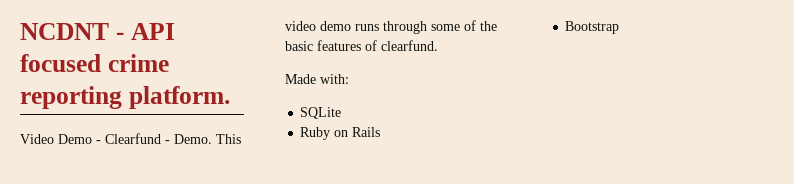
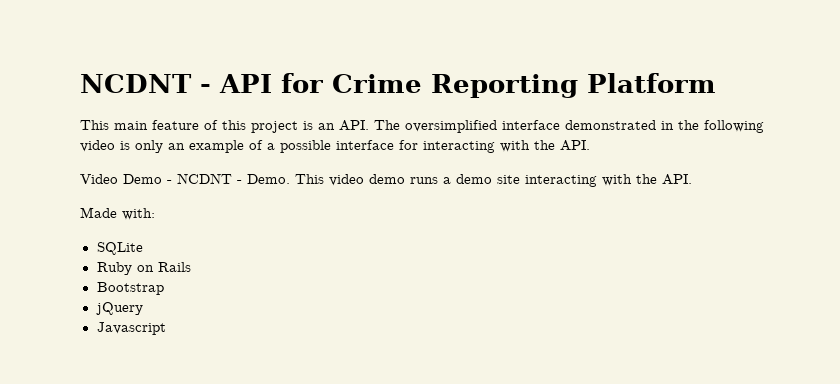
[20,54,169,72] [20,86,230,109] focused crime reporting platform. -> [281,73,716,98] [80,120,764,133] [80,140,590,153] for Crime Reporting Platform // This main feature of this project is an API. The oversimplified interface demonstrated in the following video is only an example of a possible interface for interacting with the API.
[105,133,161,144] Clearfund -> [177,173,232,184] NCDNT
[383,20,497,34] [285,40,438,51] through some of the basic features of clearfund. -> [443,174,692,187] a demo site interacting with the API.
(620, 27) none -> [95,302,143,315] [96,322,166,335] // jQuery // Javascript

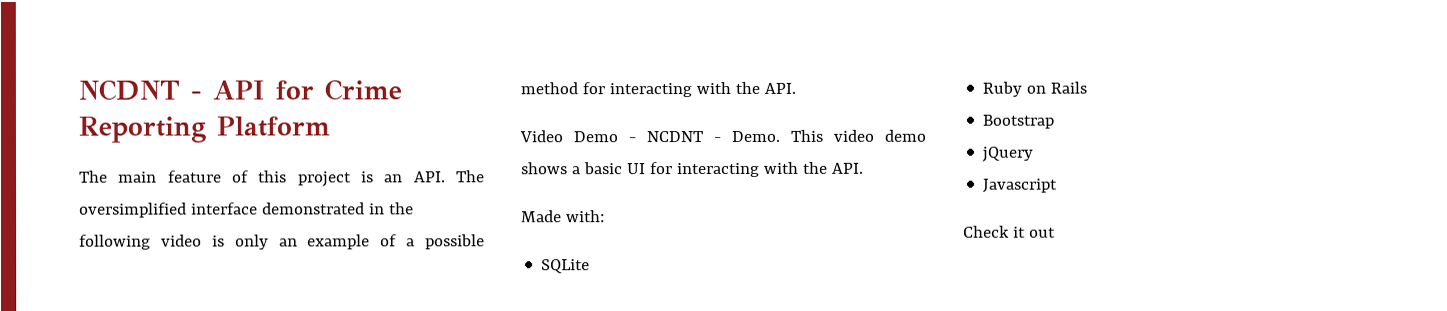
[80,120,109,130] This -> [79,170,108,183] The
[336,140,394,150] interface -> [520,82,578,95] method
[410,174,520,184] runs a demo site -> [521,162,673,175] shows a basic UI for
(166, 328) none -> [963,225,1056,238] // Check it out

